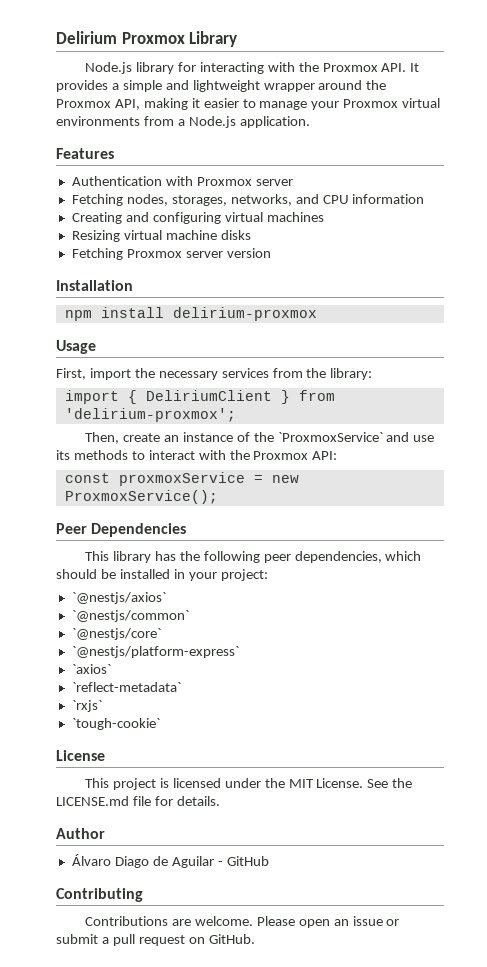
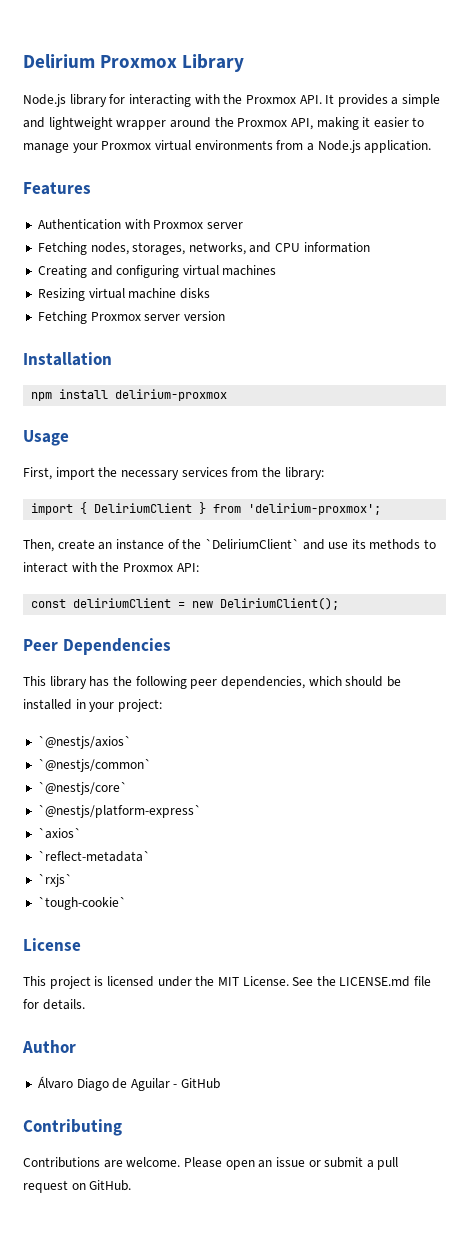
[277,432,383,442] `ProxmoxService` -> [204,539,299,549] `DeliriumClient`
[118,472,245,486] proxmoxService -> [73,598,172,608] deliriumClient
[64,490,218,504] ProxmoxService(); -> [220,597,340,610] DeliriumClient();

